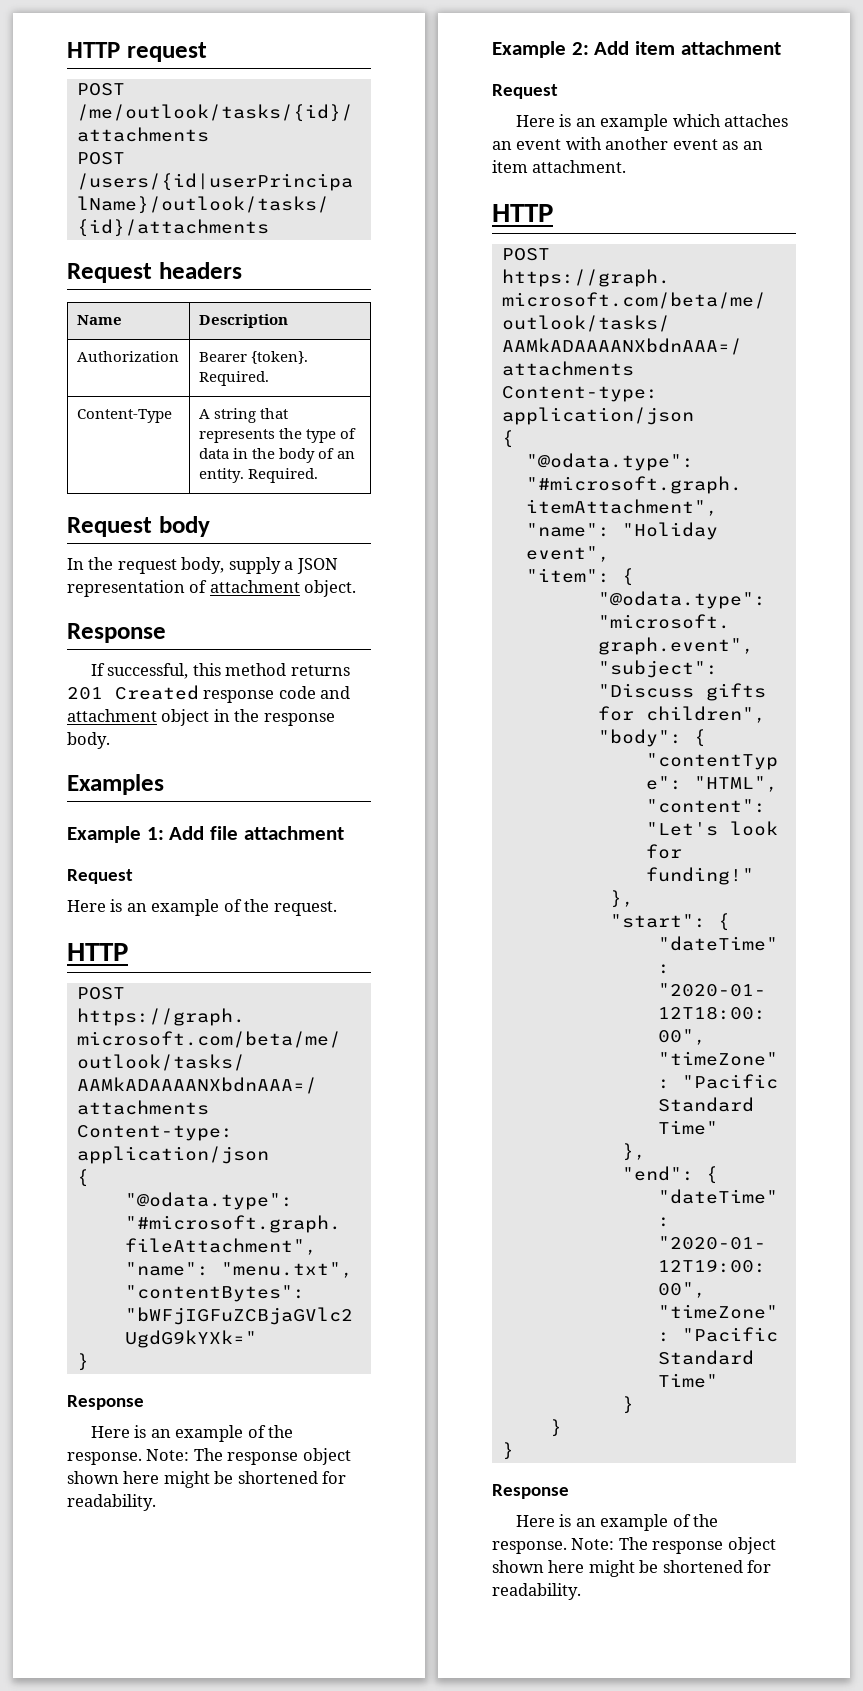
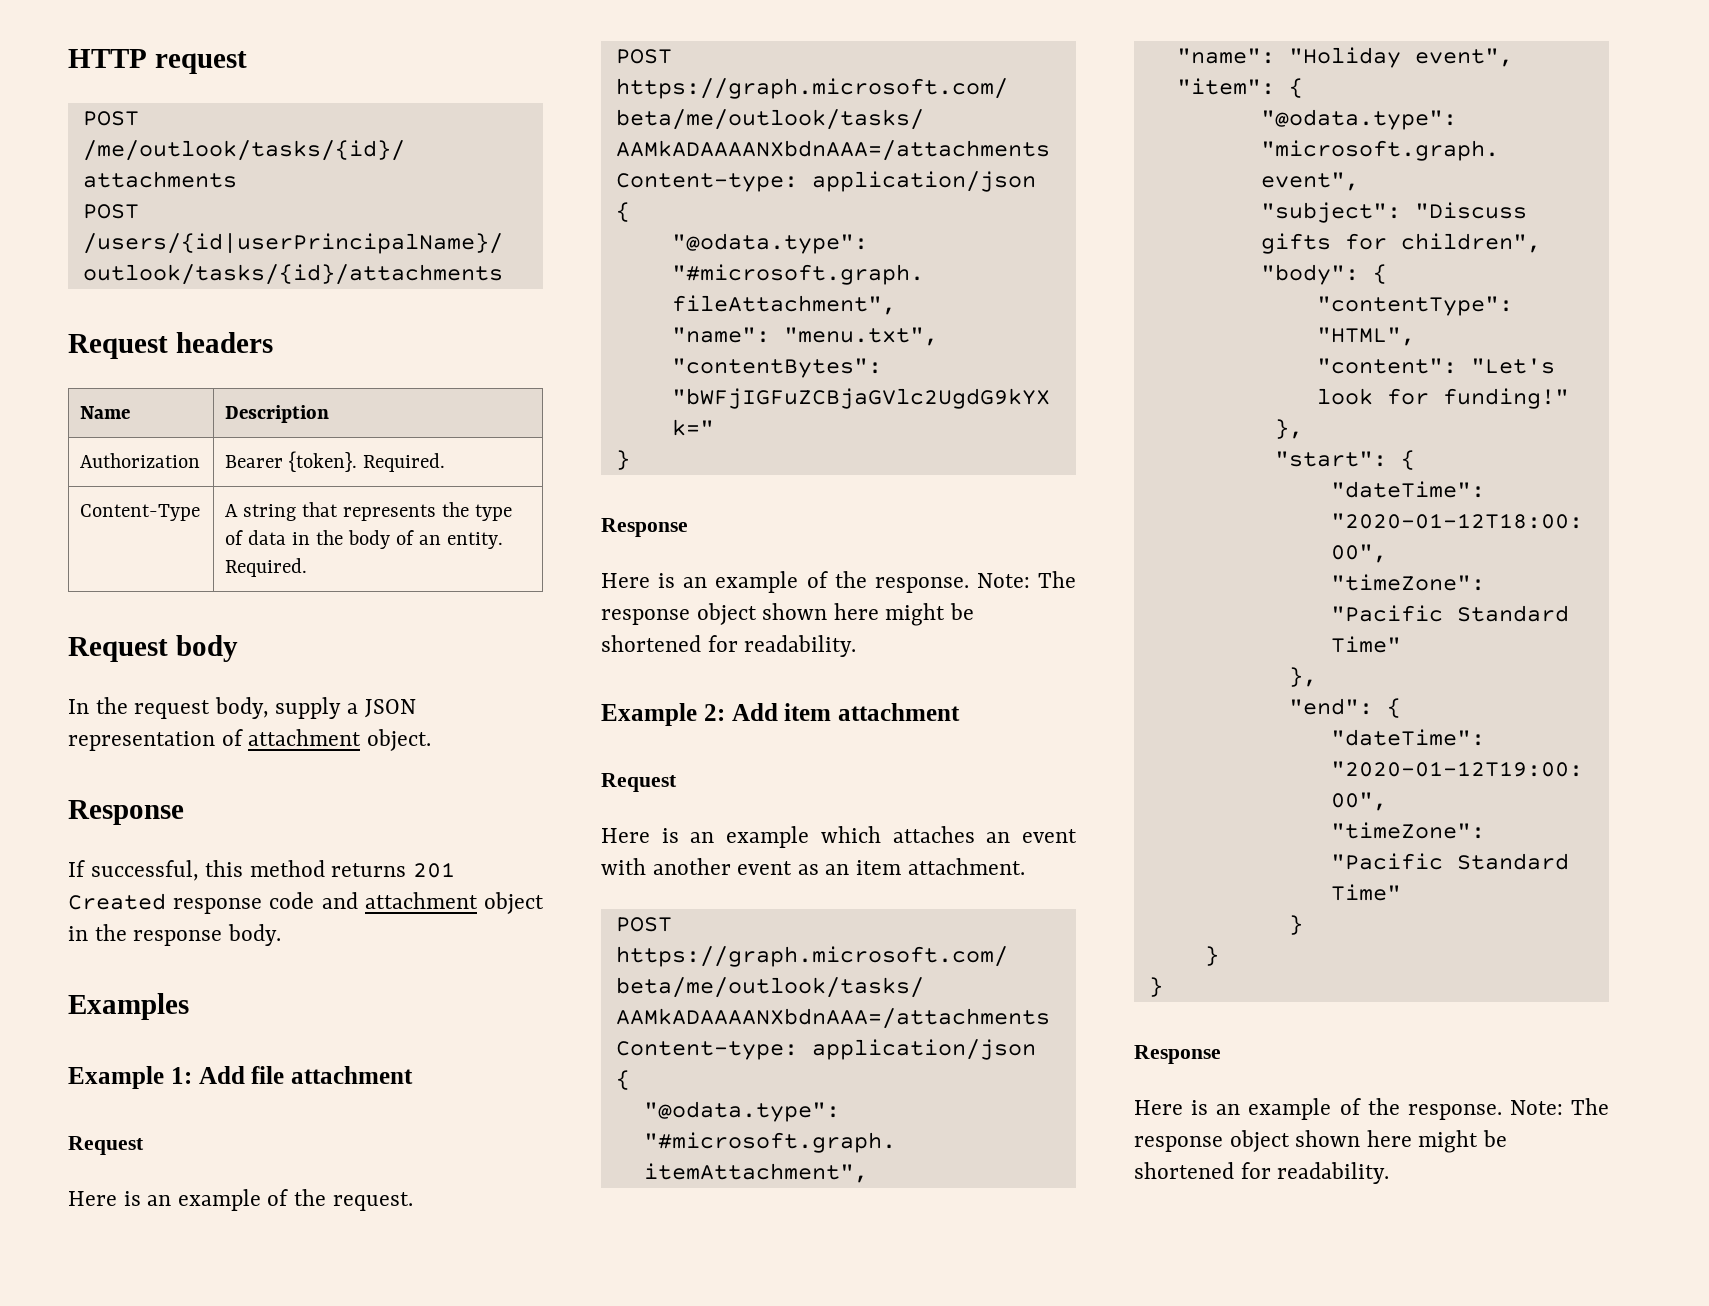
[67,943,128,961] // HTTP -> (413, 1201) none
[492,204,553,222] // HTTP -> (1025, 866) none

